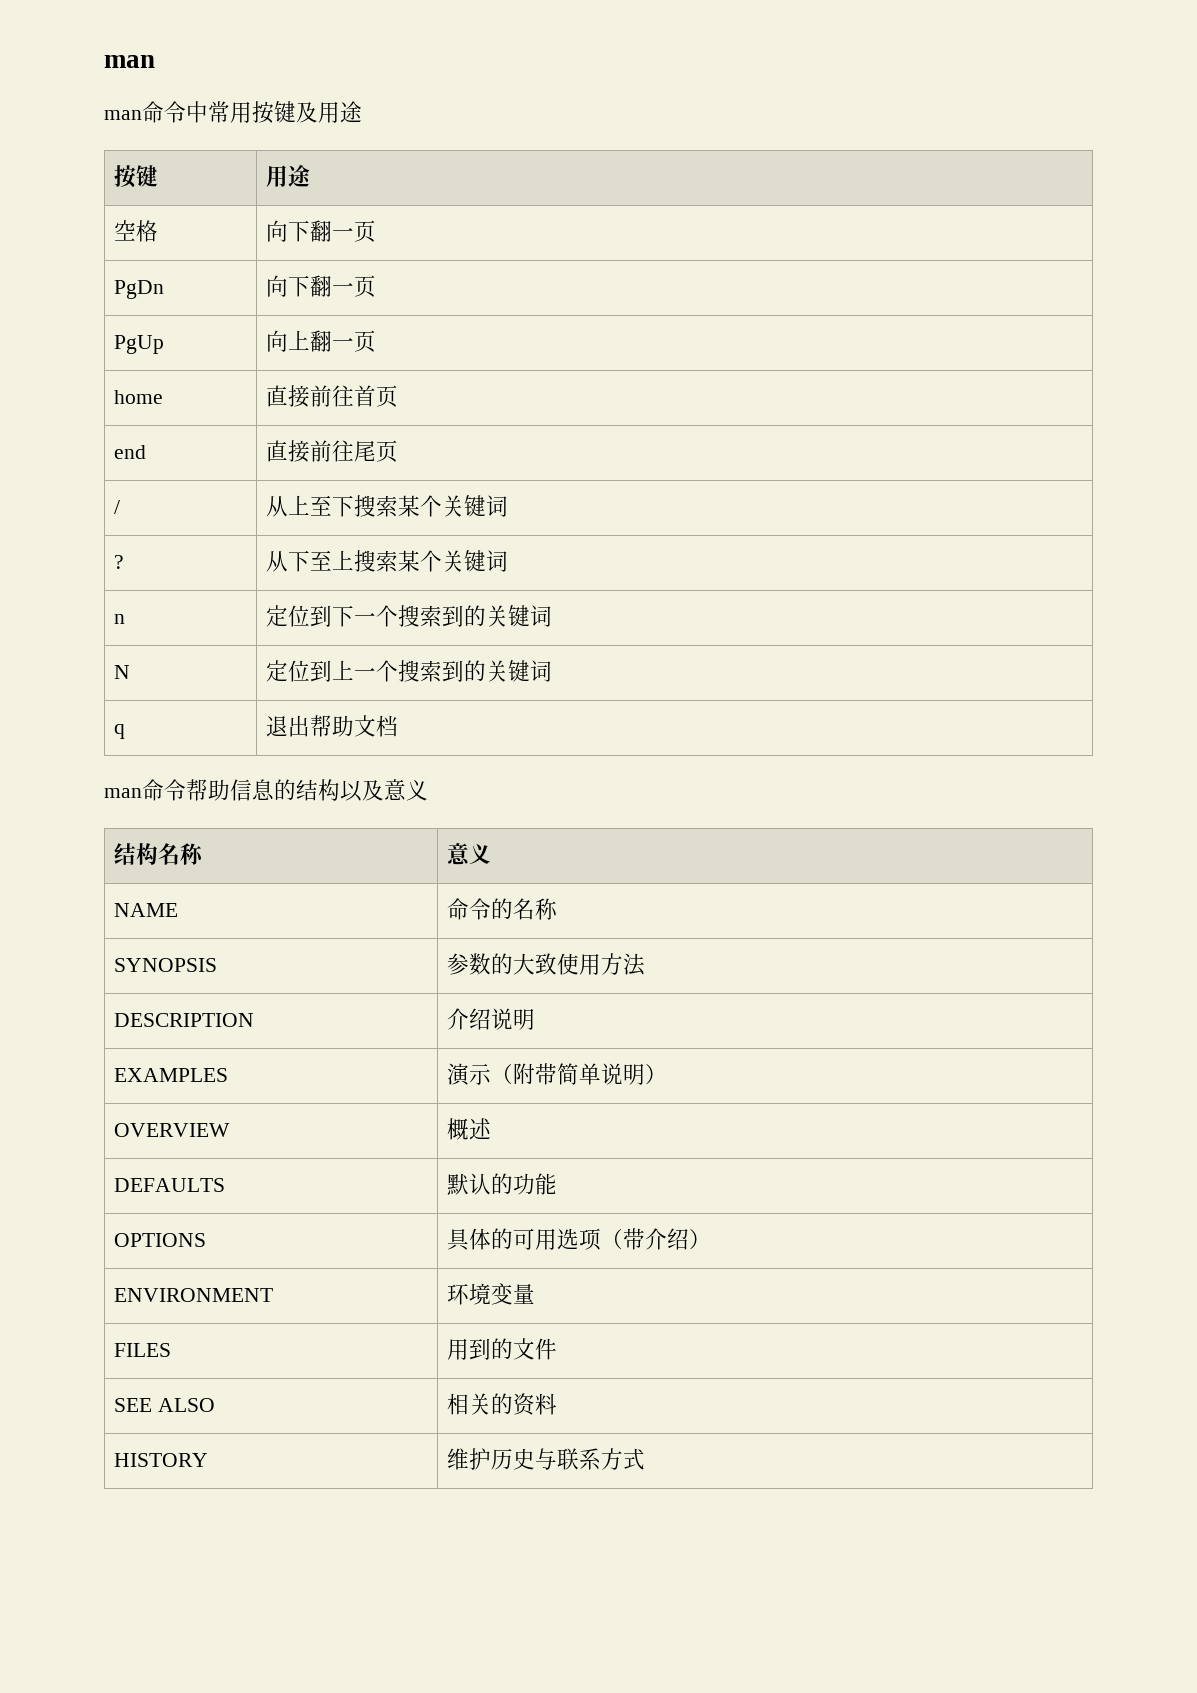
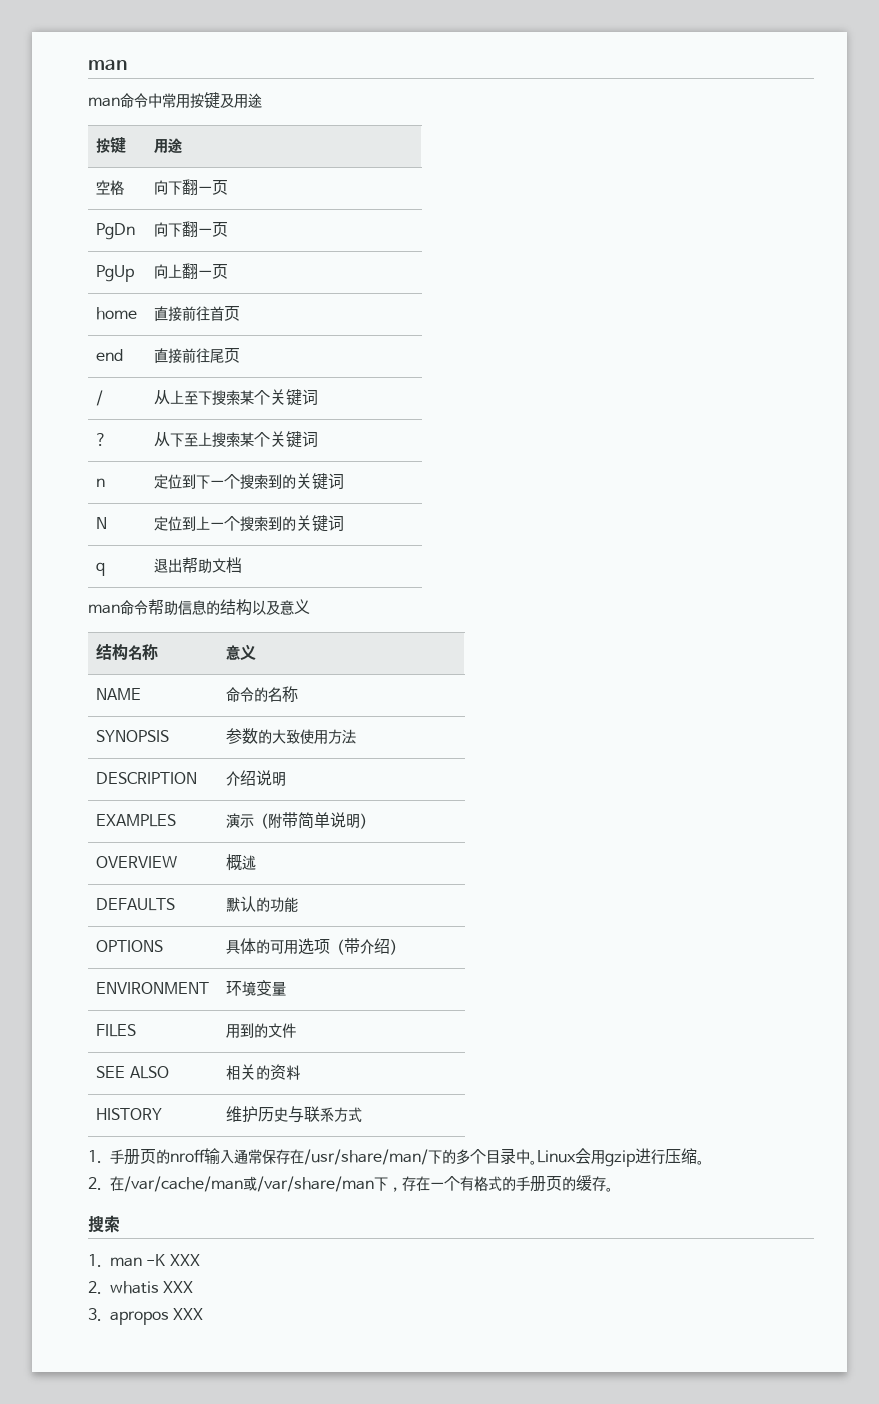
(645, 1459) none -> [88,1148,704,1167] [88,1175,613,1192] [88,1215,120,1233] [88,1254,200,1267] [88,1281,194,1294] [88,1308,204,1325] // 1.手册页的nroff输入通常保存在/usr/share/man/下的多个目录中。Linux会用gzip进行压缩。 // 2.在/var/cache/man或/var/share/man下，存在一个有格式的手册页的缓存。 // 搜索 // 1. man -K XXX // 2. whatis XXX // 3. apropos XXX

